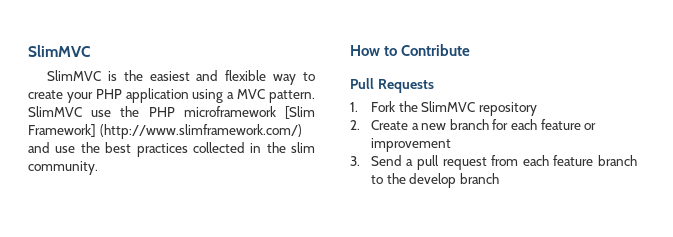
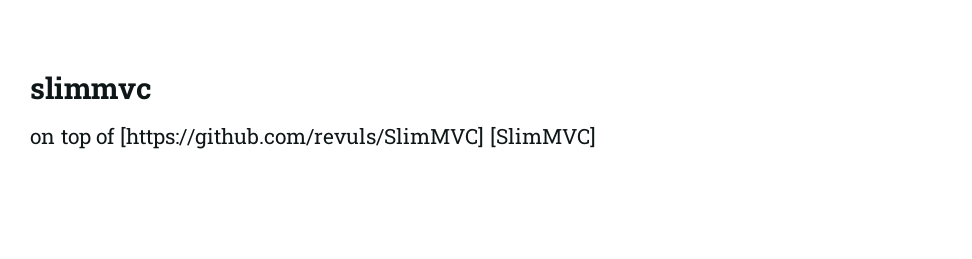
[28,45,90,57] [46,70,315,85] [28,88,315,103] [28,106,315,119] [28,124,302,139] [28,142,315,157] [28,161,98,175] [350,44,471,56] [350,78,434,93] [350,101,537,116] [350,119,597,130] [370,138,451,152] [350,155,637,170] [370,173,499,188] SlimMVC // SlimMVC is the easiest and flexible way to create your PHP application using a MVC pattern. SlimMVC use the PHP microframework [Slim Framework] (http://www.slimframework.com/) and use the best practices collected in the slim community. // How to Contribute // Pull Requests // 1. Fork the SlimMVC repository // 2. Create a new branch for each feature or improvement // 3. Send a pull request from each feature branch to the develop branch -> [30,76,152,100] [30,126,596,149] slimmvc // on top of [https://github.com/revuls/SlimMVC] [SlimMVC]

